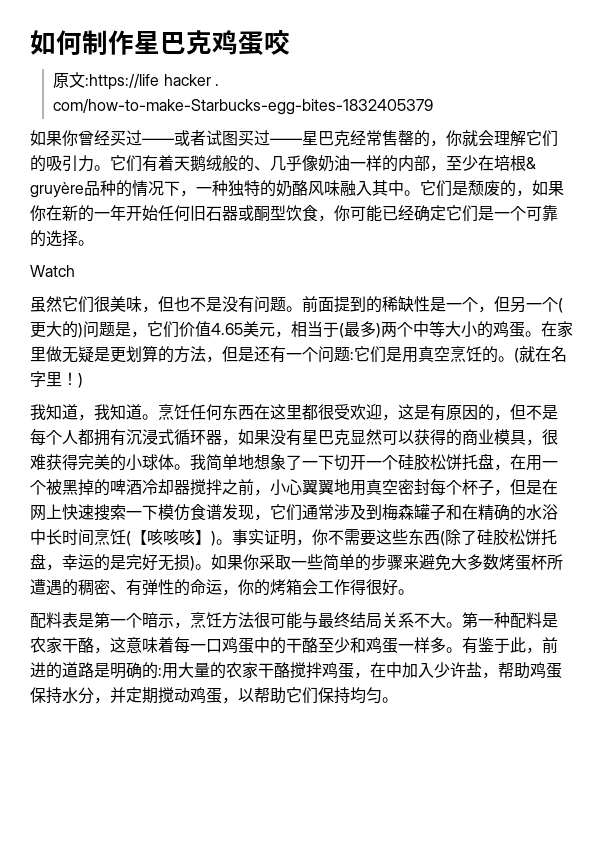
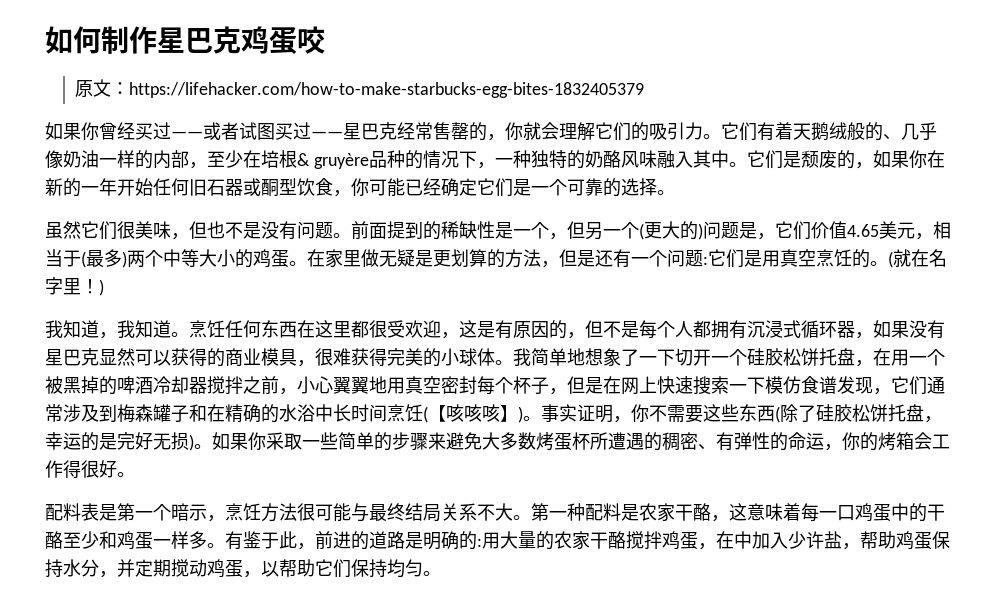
[85,74,219,90] [53,99,434,115] :https://life hacker . com/how-to-make-Starbucks-egg-bites-1832405379 -> [111,82,645,98] ：https://lifehacker.com/how-to-make-starbucks-egg-bites-1832405379
[30,265,75,277] // Watch -> (675, 192) none

